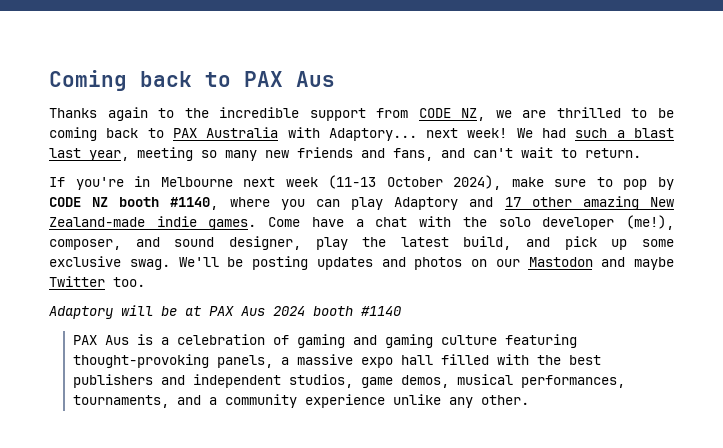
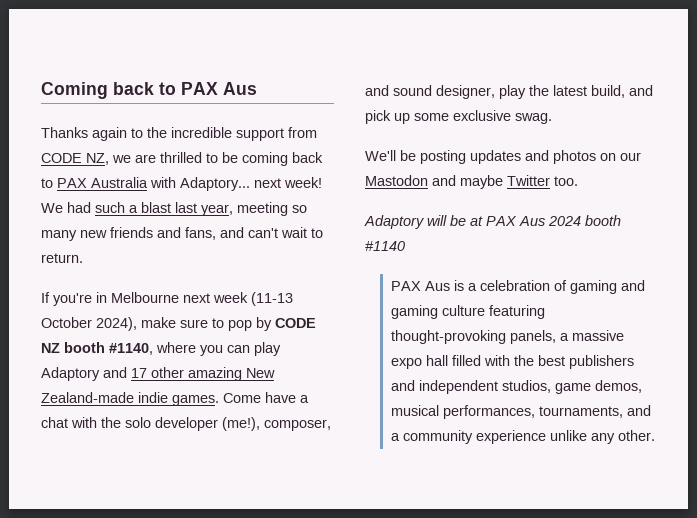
(170, 264) none -> (552, 118) //

